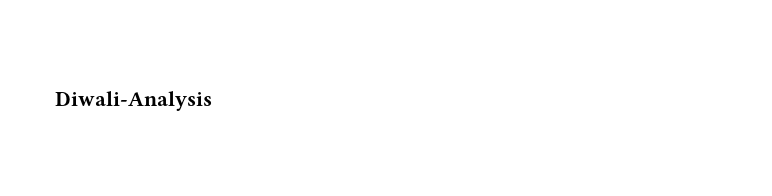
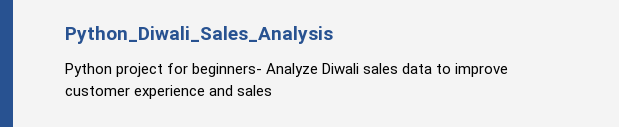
[55,91,212,111] Diwali-Analysis -> [65,26,333,44] [65,63,509,77] [65,85,273,99] Python_Diwali_Sales_Analysis // Python project for beginners- Analyze Diwali sales data to improve customer experience and sales

